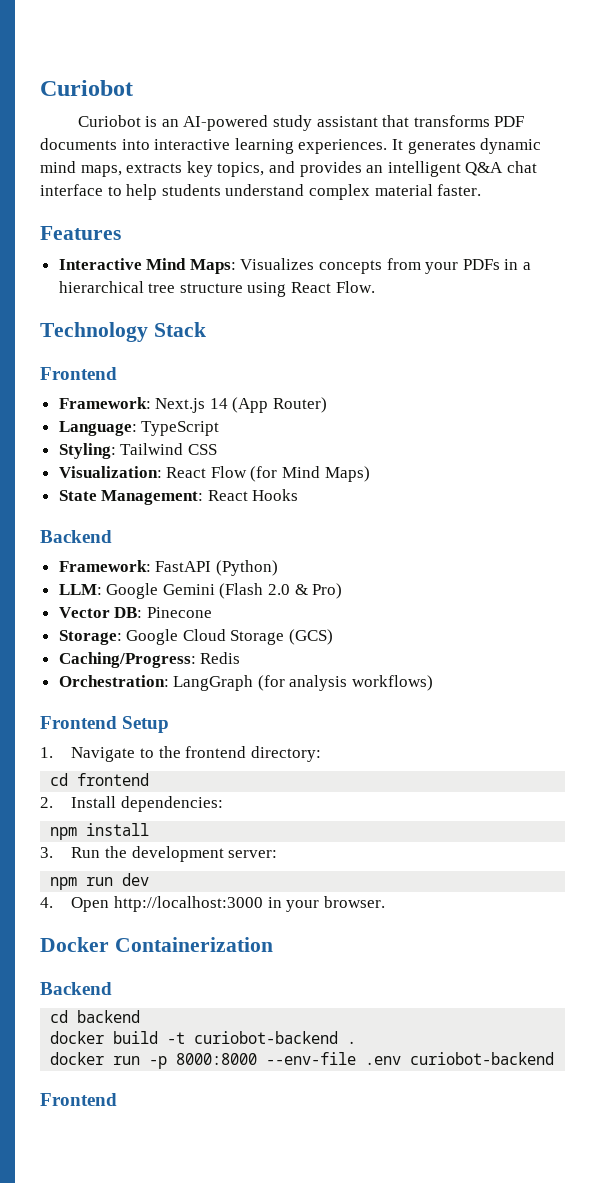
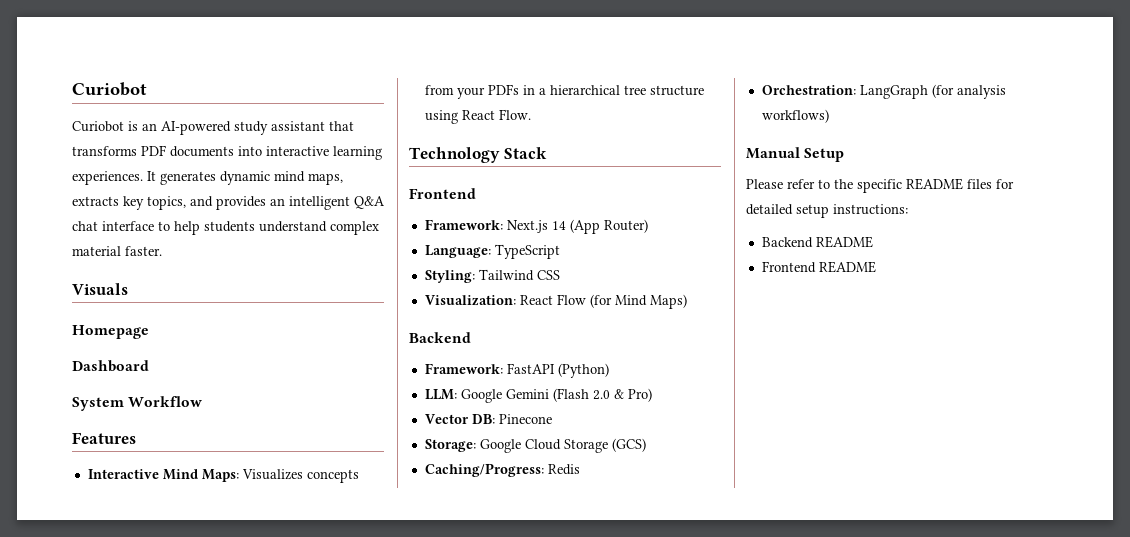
(482, 190) none -> [72,283,128,295] [72,325,149,339] [72,360,149,372] [72,396,203,411] // Visuals // Homepage // Dashboard // System Workflow
[58,489,299,505] // State Management: React Hooks -> (687, 301) none
[40,716,117,729] Frontend -> [746,147,800,159] Manual
[40,746,321,762] [50,773,150,786] [40,796,223,812] [50,823,150,840] [40,846,278,862] [50,873,150,890] [40,896,385,912] [40,937,273,952] [40,982,112,995] [50,1010,141,1023] [50,1031,357,1044] [50,1052,555,1069] [40,1093,117,1106] 1. Navigate to the frontend directory: // cd frontend // 2. Install dependencies: // npm install // 3. Run the development server: // npm run dev // 4. Open http://localhost:3000 in your browser. // Docker Containerization // Backend // cd backend // docker build -t curiobot-backend . // docker run -p 8000:8000 --env-file .env curiobot-backend // Frontend -> [746,178,1014,193] [746,204,908,218] [761,236,873,248] [761,261,876,273] Please refer to the specific README files for detailed setup instructions: // Backend README // Frontend README

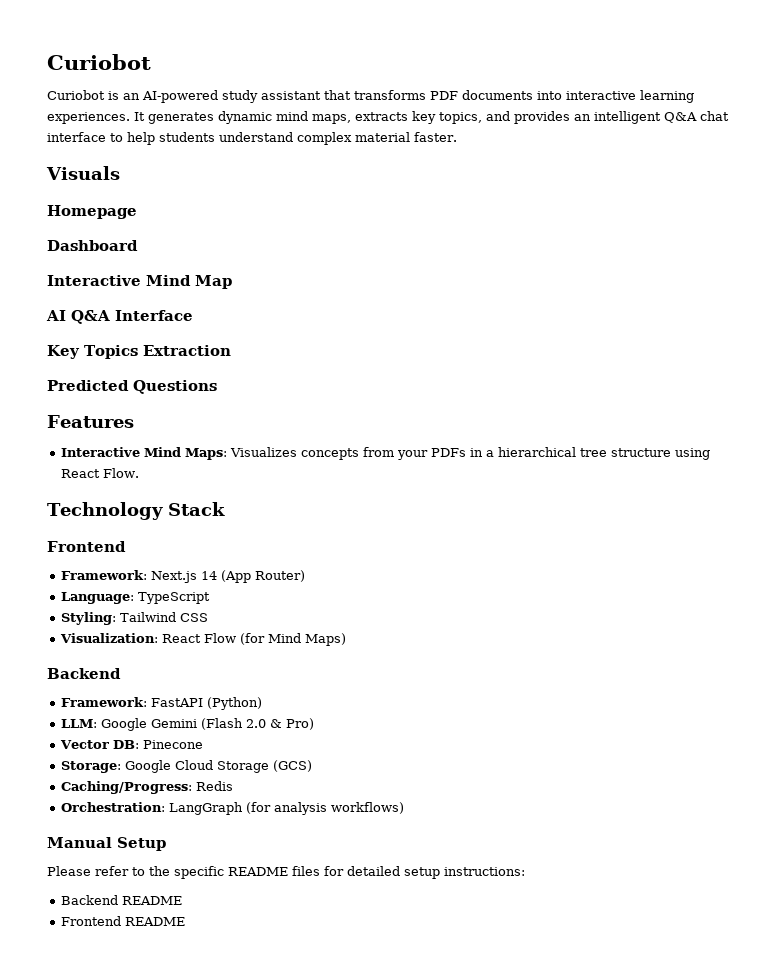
[72,396,203,411] System Workflow -> [47,275,232,289] [46,310,193,324] [47,345,231,359] [47,380,217,394] Interactive Mind Map // AI Q&A Interface // Key Topics Extraction // Predicted Questions

